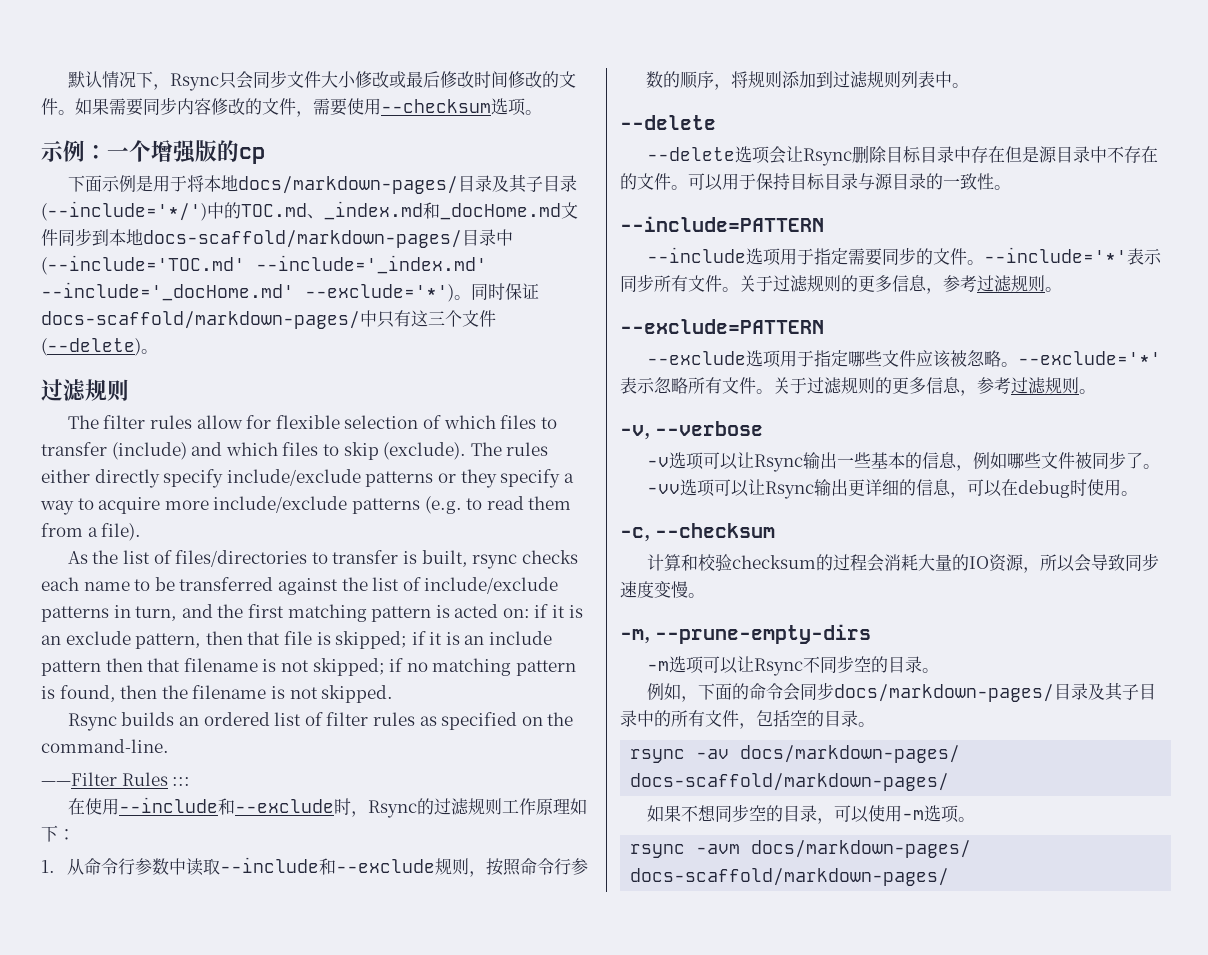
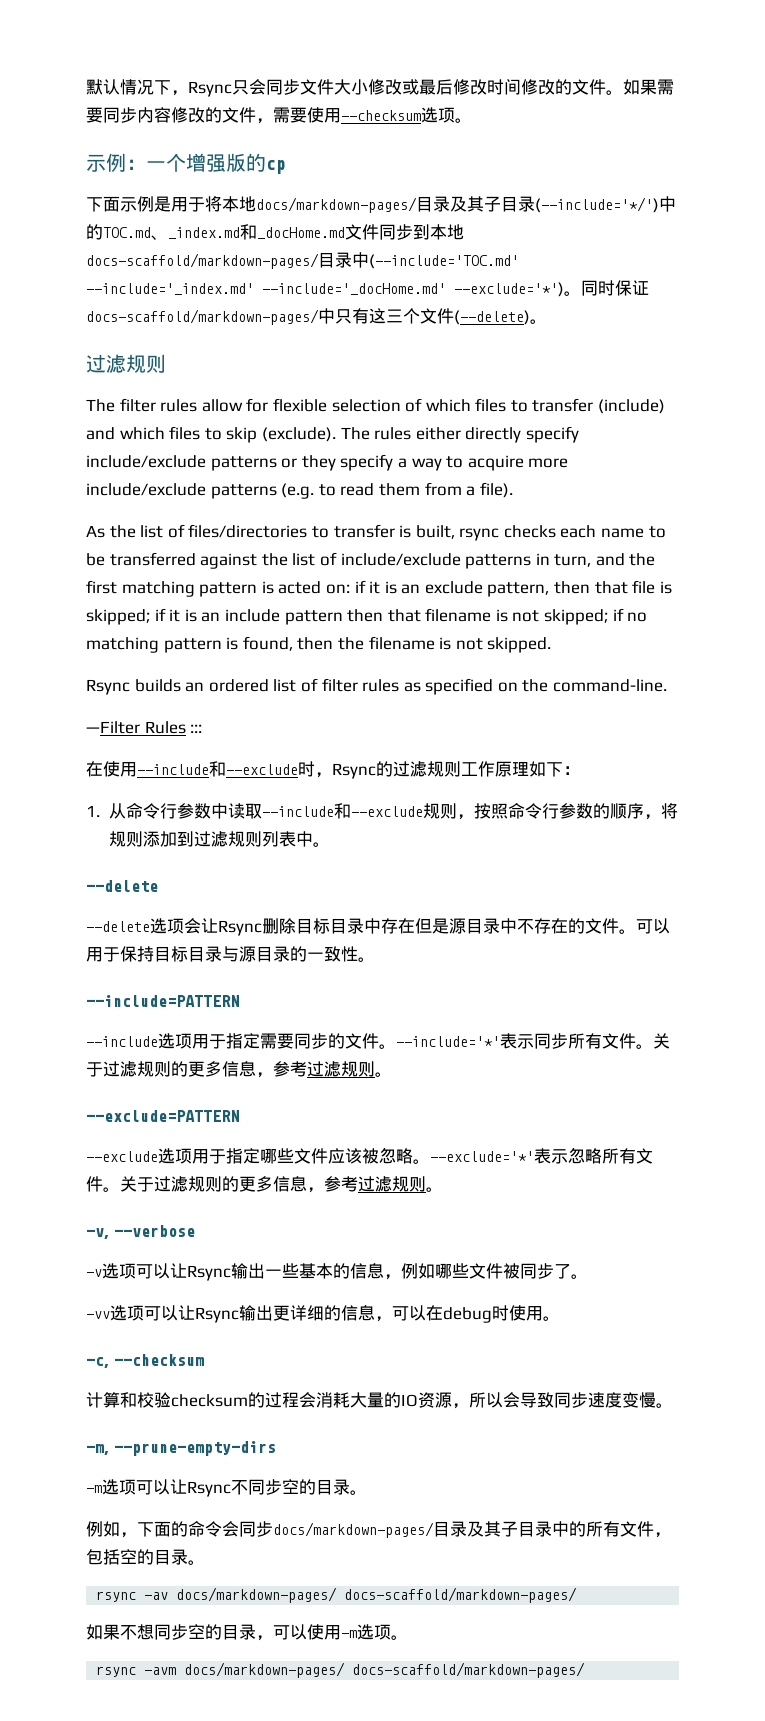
[41,772,117,786] ——Filter -> [86,721,140,734] —Filter

